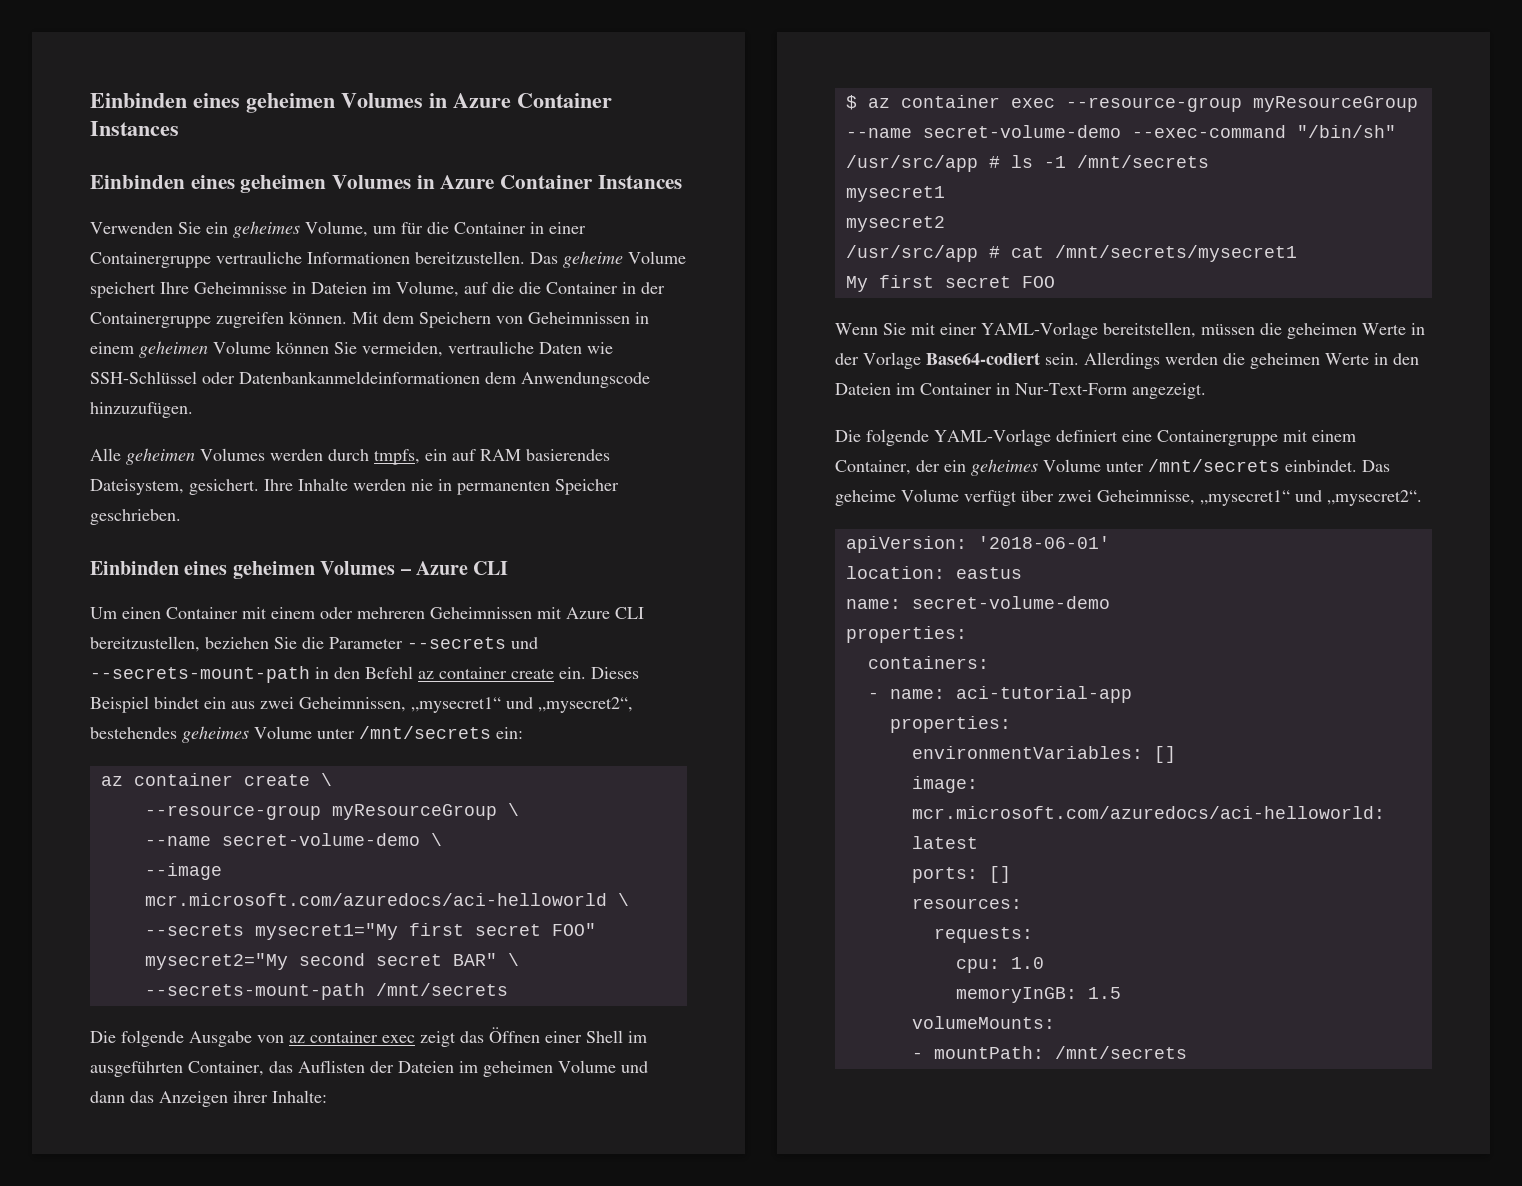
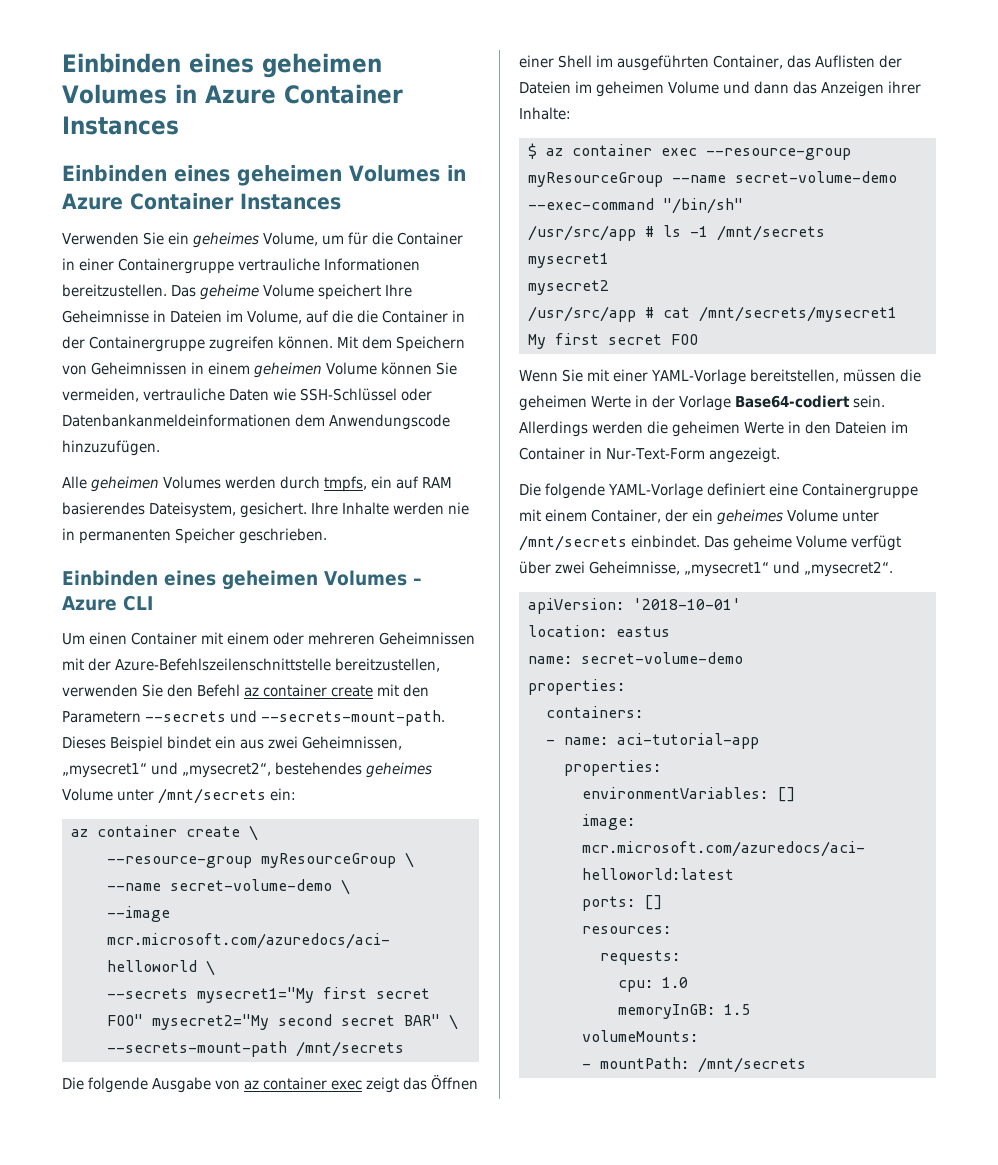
[566,607,644,619] [90,636,538,652] [90,666,329,683] Azure CLI bereitzustellen, beziehen Sie die Parameter --secrets und --secrets-mount-path in -> [88,658,441,672] [62,684,164,697] der Azure-Befehlszeilenschnittstelle bereitzustellen, verwenden Sie
[559,667,586,679] ein. -> [377,684,430,697] [62,710,446,726] mit den Parametern --secrets und --secrets-mount-path.
[977,536,1110,549] '2018-06-01' -> [633,598,741,610] '2018-10-01'

